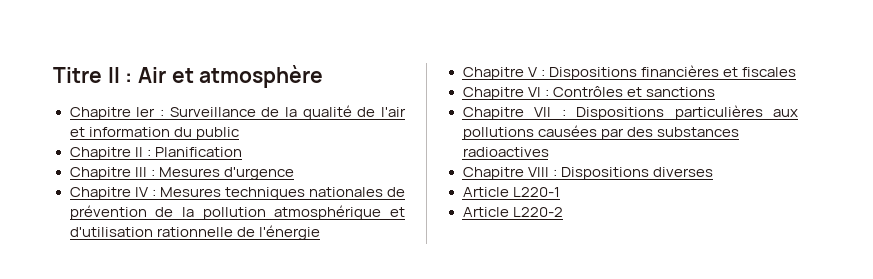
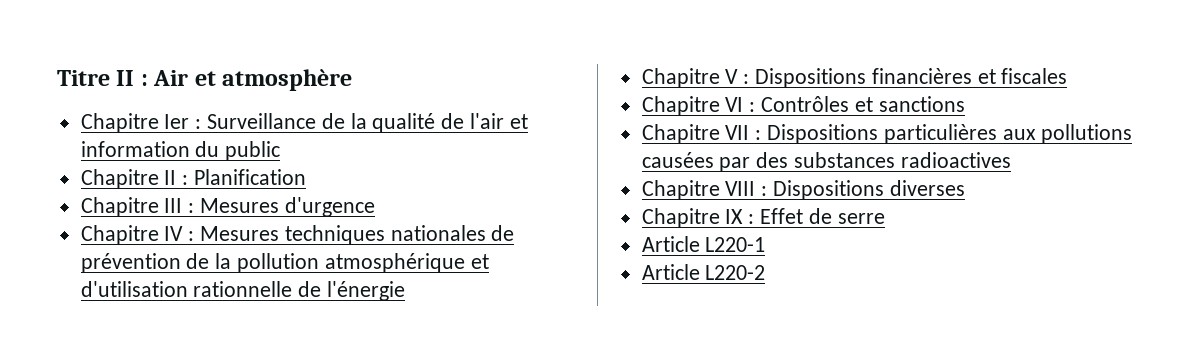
(713, 172) none -> [641,208,885,228] // Chapitre IX : Effet de serre

